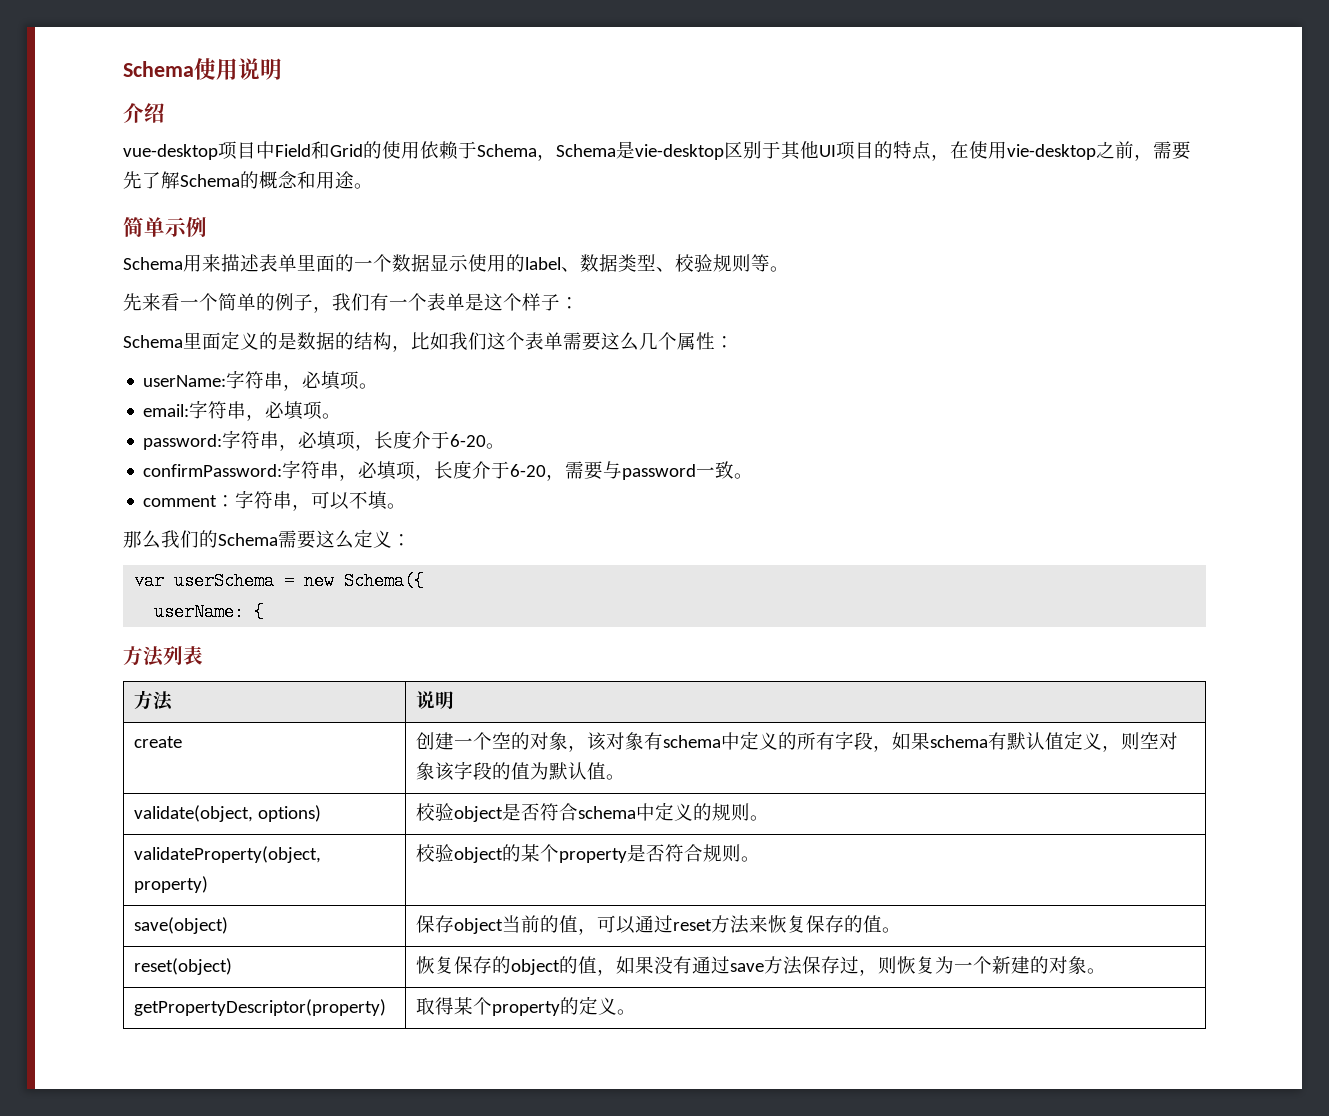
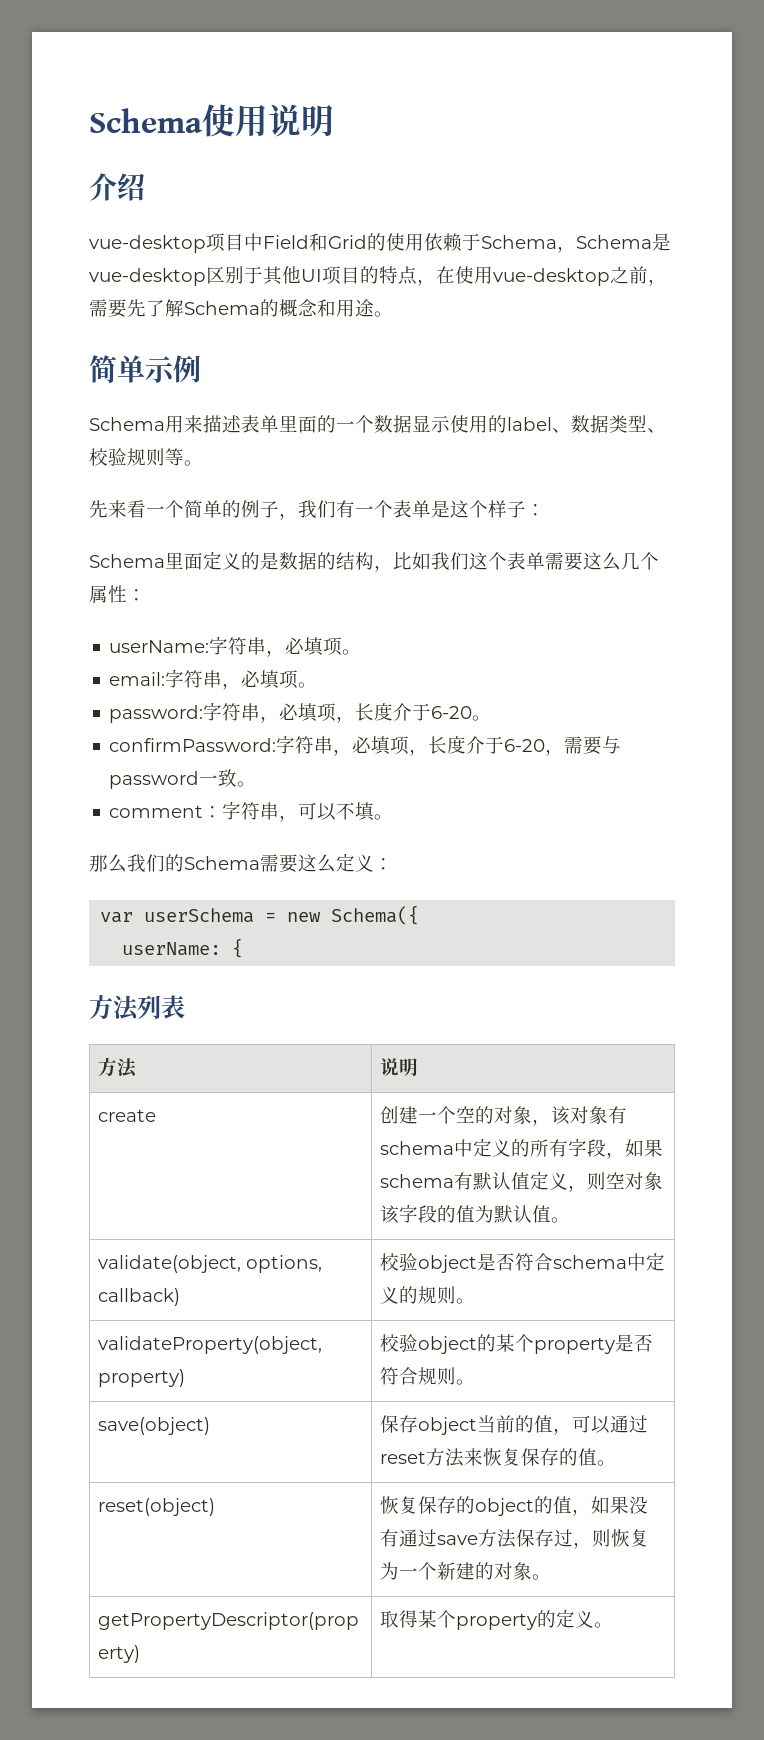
[635,144,724,160] vie-desktop -> [89,268,206,286] vue-desktop
[1007,144,1096,160] vie-desktop -> [493,268,610,286] vue-desktop
[257,805,321,822] options) -> [245,1255,322,1273] [97,1288,180,1306] options, callback)

